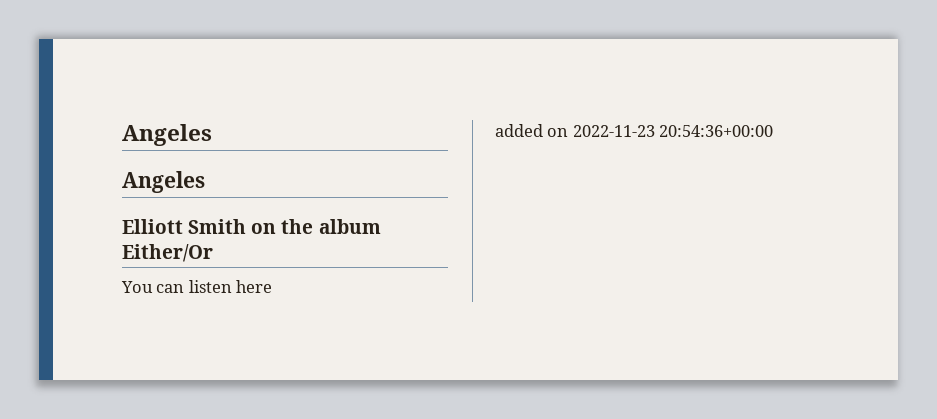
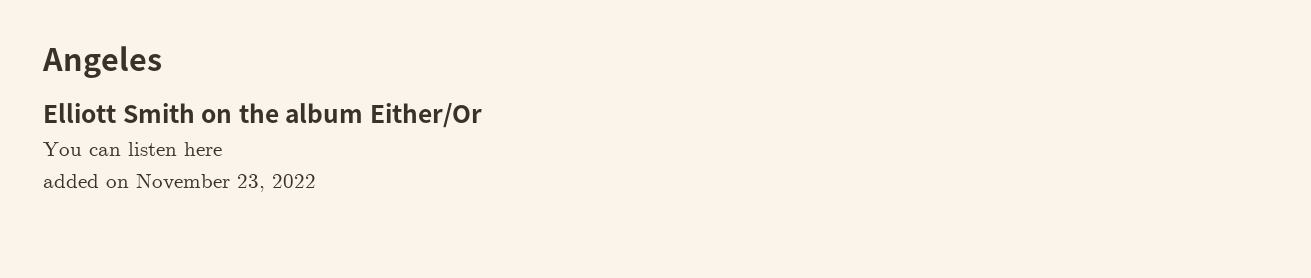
[122,124,212,146] [122,171,205,193] Angeles // Angeles -> [42,46,162,78] Angeles
[572,125,774,137] 2022-11-23 20:54:36+00:00 -> [136,173,316,192] November 23, 2022

